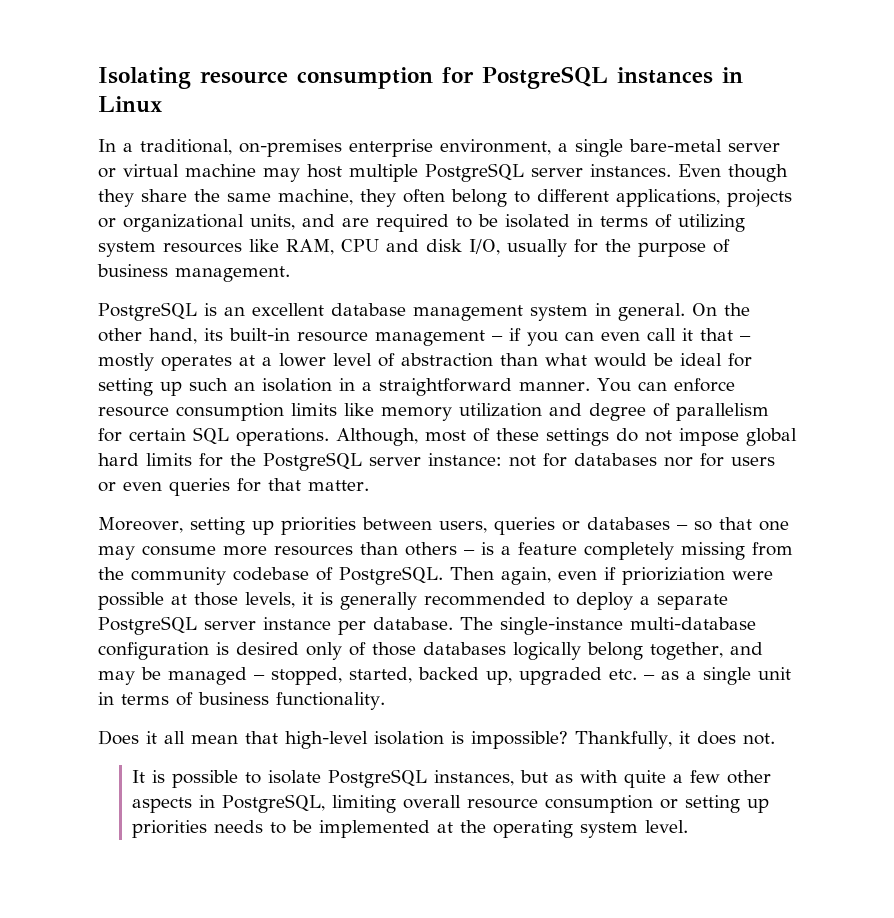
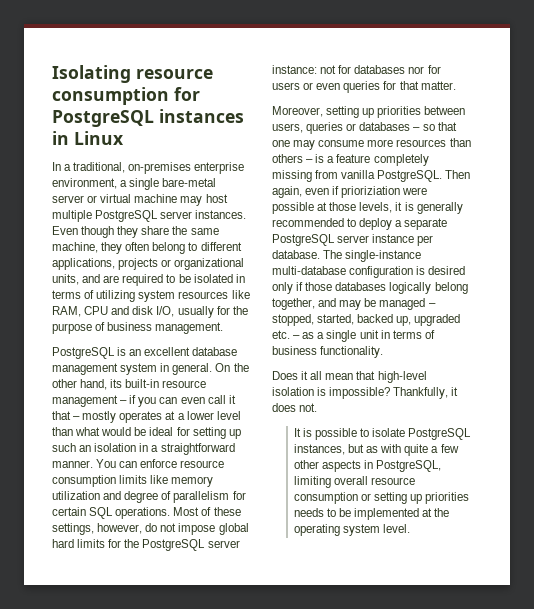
[378,353,493,367] of abstraction -> (241, 415) none
[336,428,609,446] Although, most of these settings -> [173,507,241,516] [52,523,143,535] Most of these settings, however,
[98,567,333,585] the community codebase of -> [341,170,376,179] vanilla
[349,642,366,656] of -> [296,282,304,291] if

